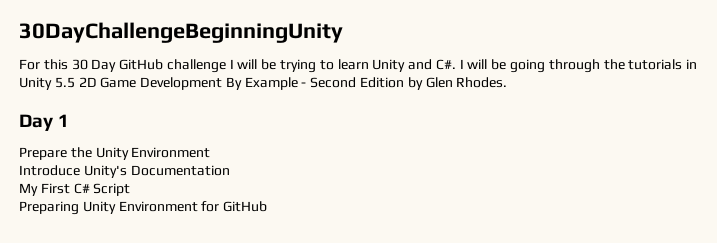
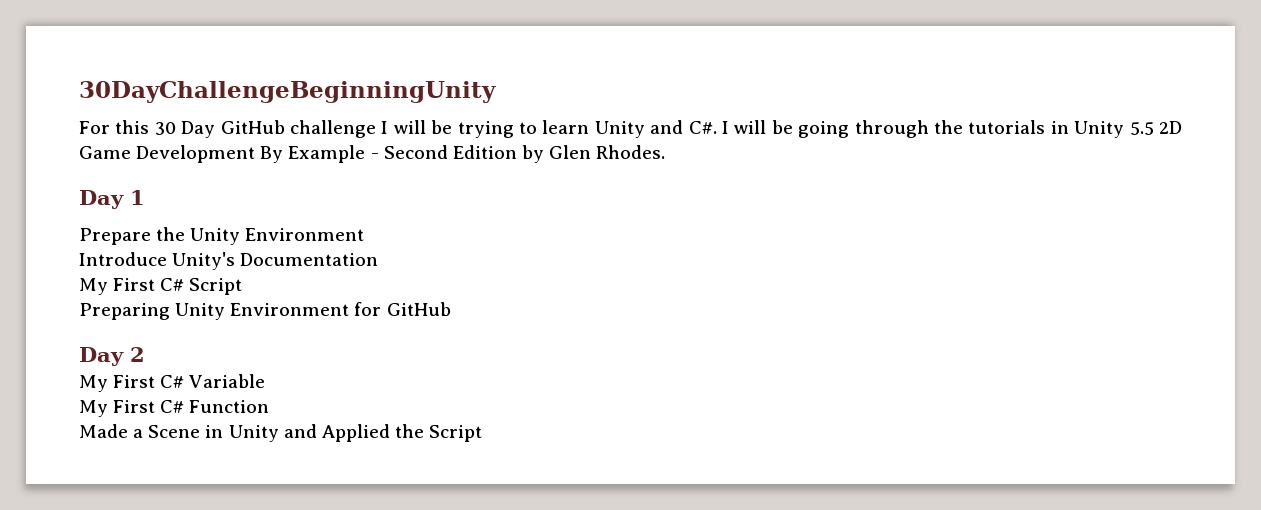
(268, 206) none -> [79,347,145,366] [79,374,266,392] [79,400,270,417] [79,424,483,442] // Day 2 // My First C# Variable // My First C# Function // Made a Scene in Unity and Applied the Script

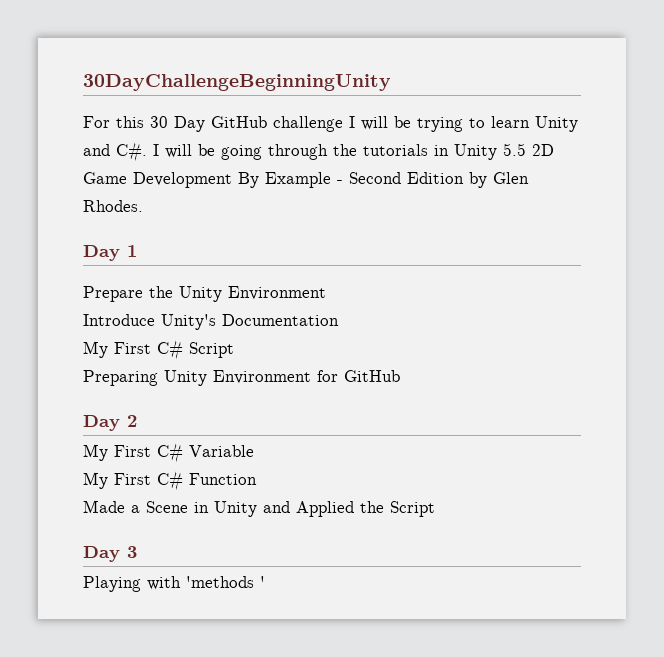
(483, 433) none -> [83,546,137,562] [83,576,265,592] // Day 3 // Playing with 'methods '

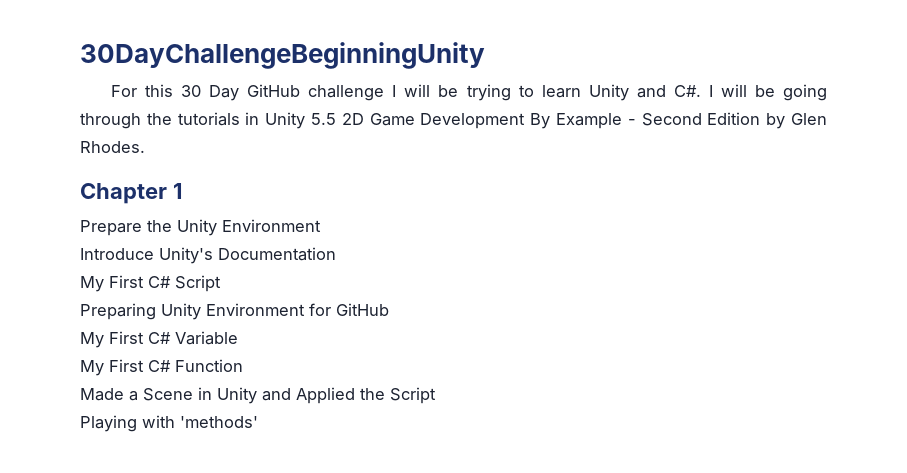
[83,245,120,261] Day -> [80,183,167,204] Chapter
[83,415,137,431] // Day 2 -> (389, 309) none
[83,546,137,562] // Day 3 -> (436, 395) none
[186,576,265,588] 'methods ' -> [180,416,258,428] 'methods'

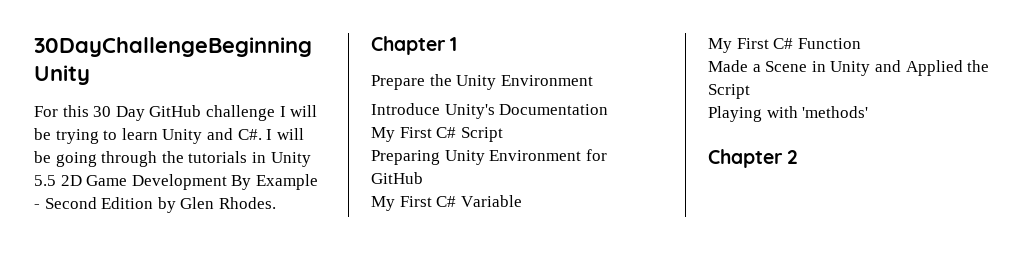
(258, 422) none -> [708,149,798,168] // Chapter 2

